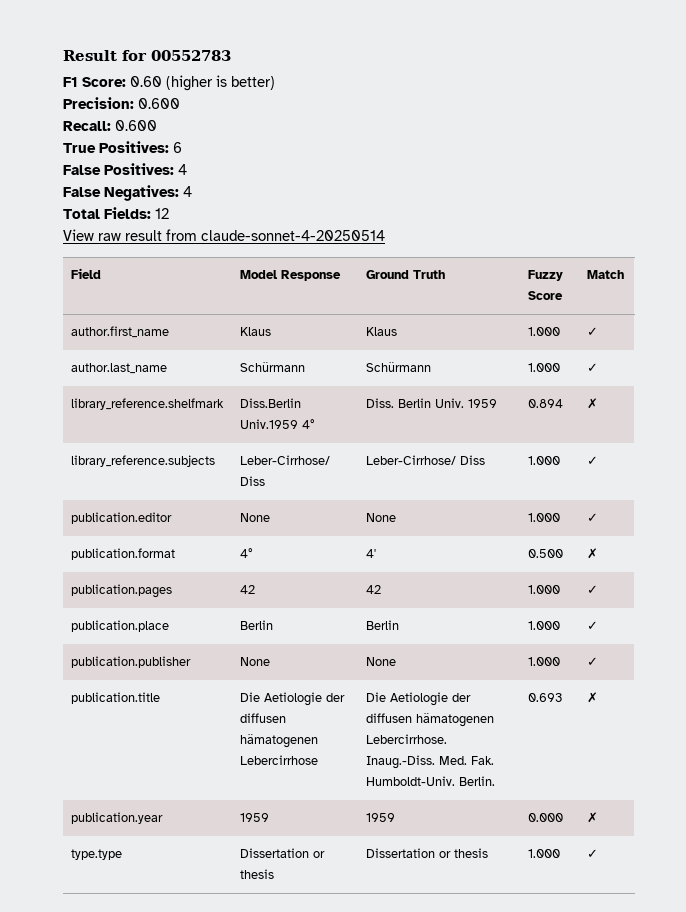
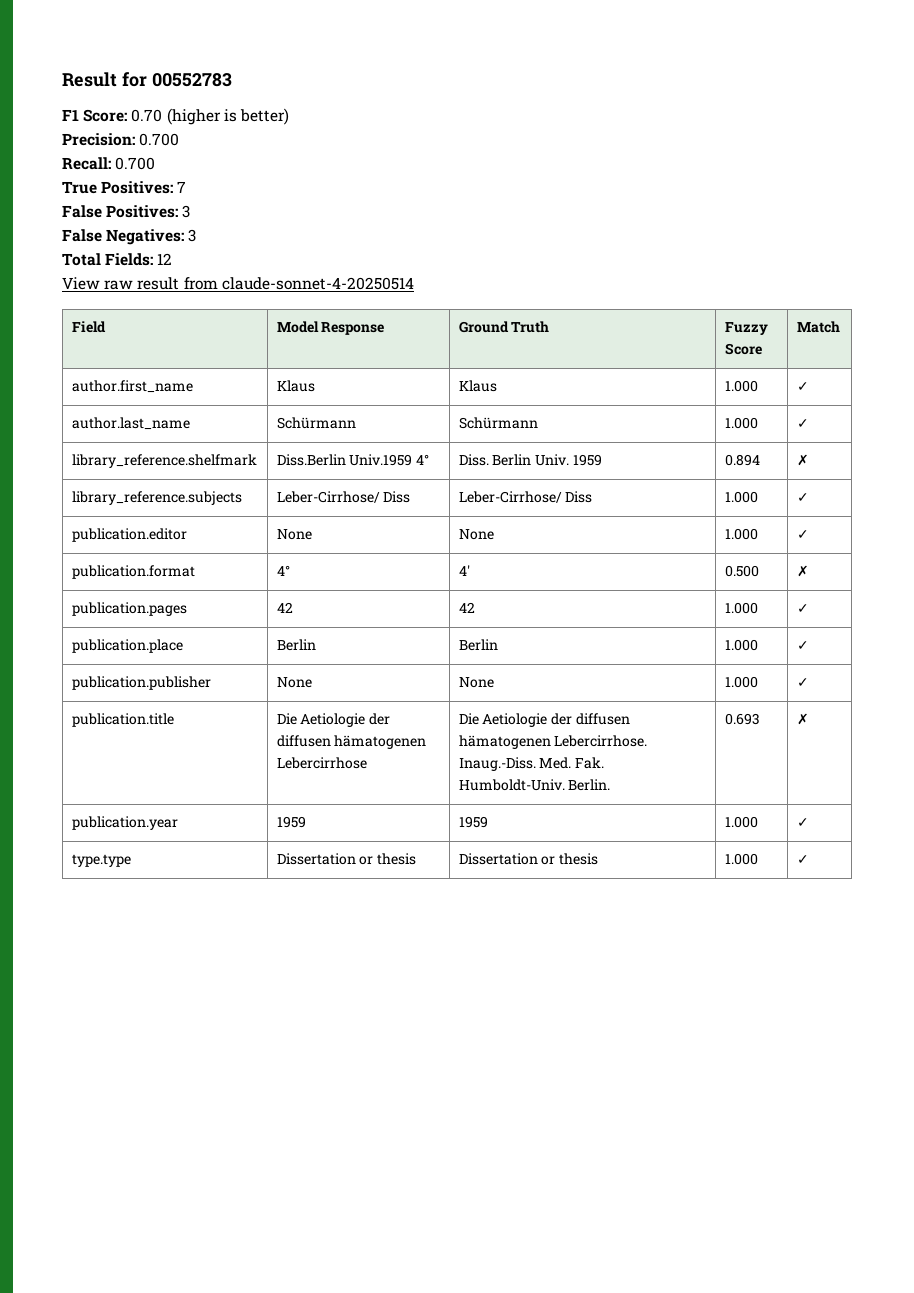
[130,76,162,87] 0.60 -> [131,109,163,122] 0.70
[138,98,180,109] 0.600 -> [139,133,180,146] 0.700
[115,120,157,131] 0.600 -> [115,157,156,170] 0.700
[173,142,182,153] 6 -> [177,181,187,193] 7
[178,164,187,175] 4 -> [182,205,191,218] 3
[183,186,192,197] 4 -> [188,229,197,242] 3
[528,813,564,822] [587,812,599,823] 0.000 | ✗ -> [724,816,758,828] [796,818,809,827] 1.000 | ✓

